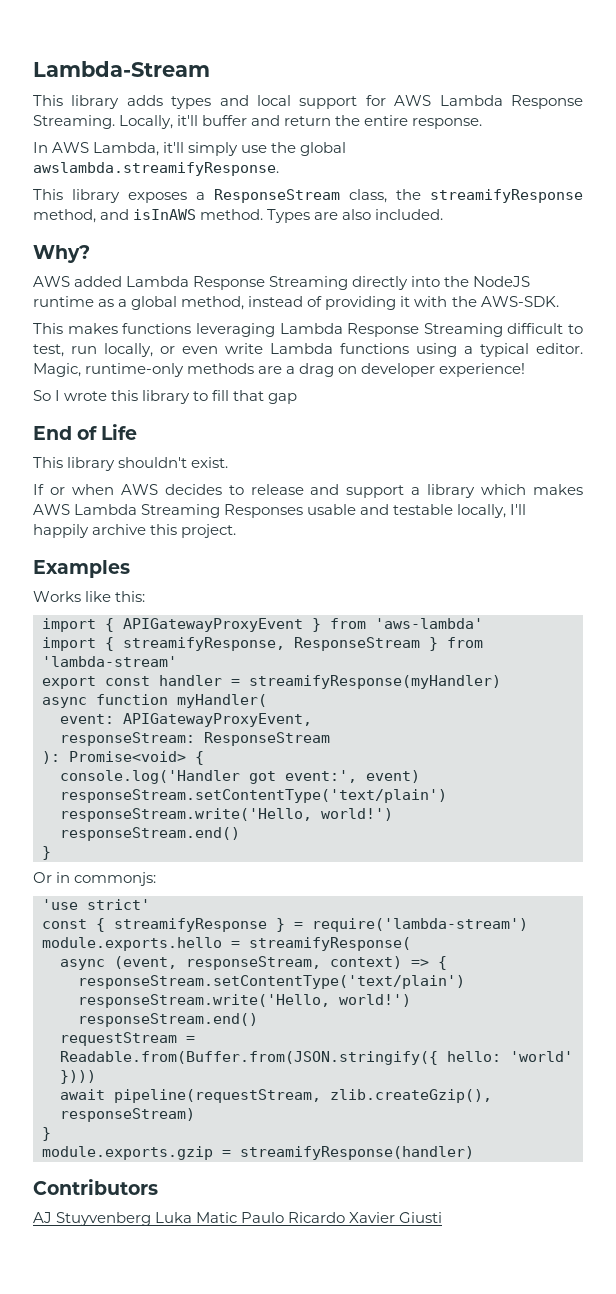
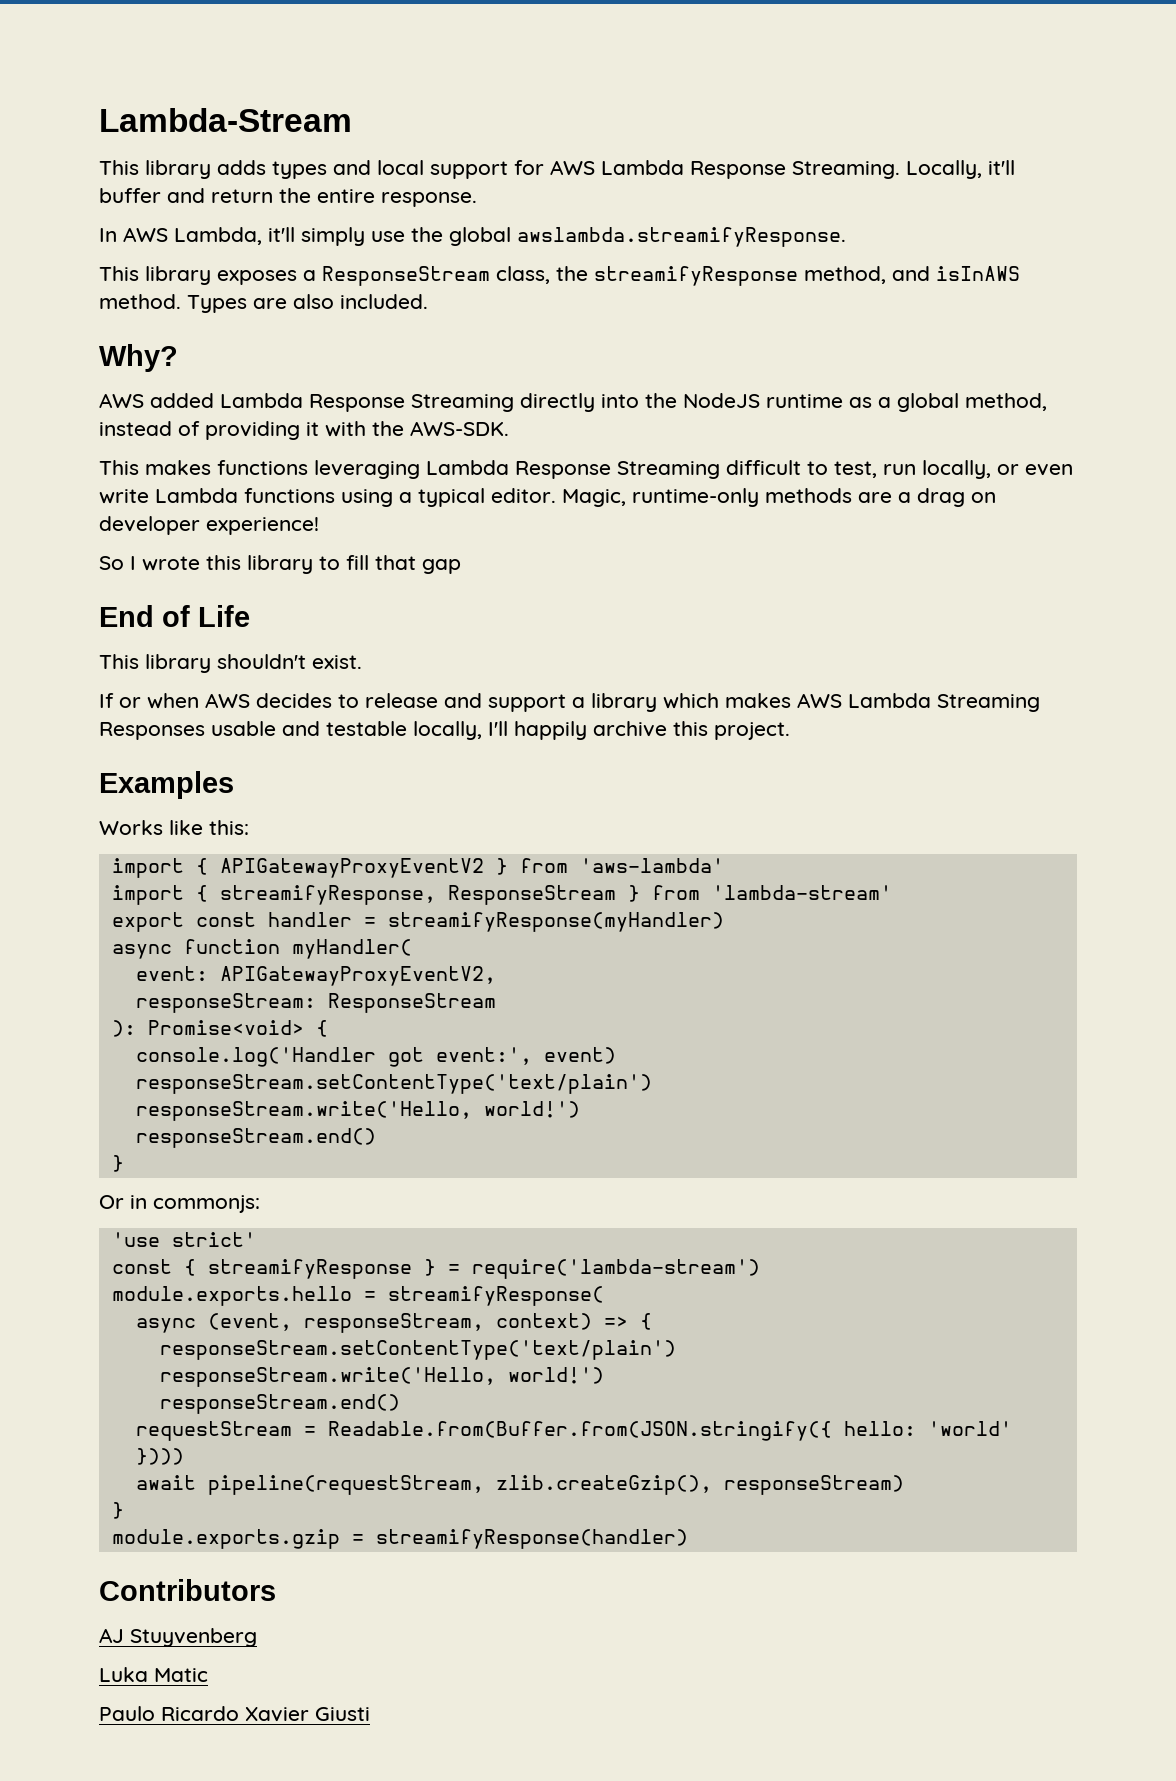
[123,618,303,632] APIGatewayProxyEvent -> [219,858,484,878] APIGatewayProxyEventV2
[123,713,312,727] APIGatewayProxyEvent, -> [219,966,496,986] APIGatewayProxyEventV2,
(152, 1219) none -> (257, 1637) //
(238, 1217) none -> (208, 1675) //

